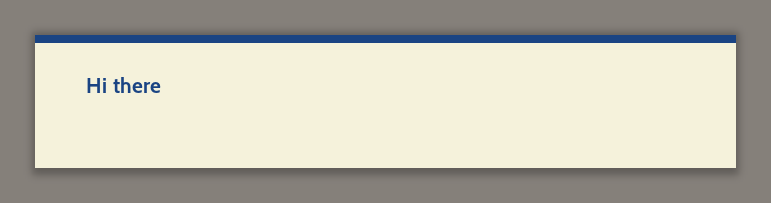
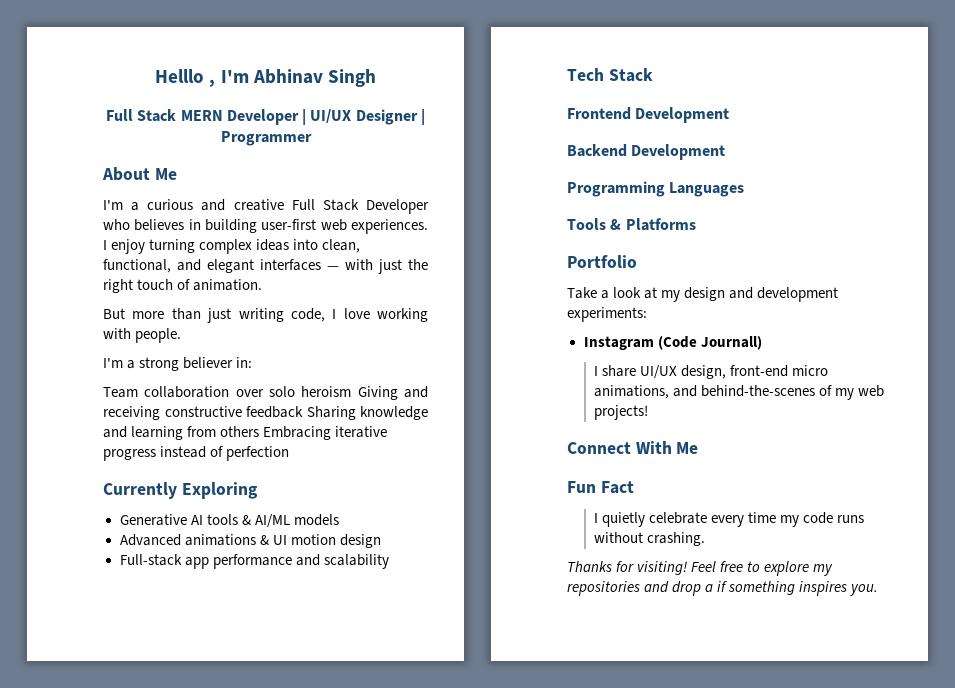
[86,77,161,93] Hi there -> [155,69,376,87] [105,109,426,125] [220,131,312,146] [102,167,177,181] [103,199,430,214] [103,219,428,234] [103,239,361,254] [103,259,428,274] [103,279,263,293] [103,308,428,323] [103,328,182,343] [103,357,253,371] [103,386,428,400] [103,406,428,420] [103,426,388,440] [103,446,290,461] [103,482,258,499] [119,514,339,528] [119,534,381,548] [119,554,389,569] [567,68,653,82] [567,107,730,123] [567,144,726,160] [567,181,745,197] [567,218,696,231] [567,255,637,268] [567,287,839,302] [567,307,647,322] [583,336,762,350] [594,365,829,379] [594,385,885,400] [594,405,649,420] [567,441,699,454] [567,481,634,494] [594,512,865,527] [594,532,706,546] [567,561,834,576] [567,581,879,596] Helllo , I'm Abhinav Singh // Full Stack MERN Developer | UI/UX Designer | Programmer // About Me // I'm a curious and creative Full Stack Developer who believes in building user-first web experiences. I enjoy turning complex ideas into clean, functional, and elegant interfaces — with just the right touch of animation. // But more than just writing code, I love working with people. // I'm a strong believer in: // Team collaboration over solo heroism Giving and receiving constructive feedback Sharing knowledge and learning from others Embracing iterative progress instead of perfection // Currently Exploring // Generative AI tools & AI/ML models // Advanced animations & UI motion design // Full-stack app performance and scalability // Tech Stack // Frontend Development // Backend Development // Programming Languages // Tools & Platforms // Portfolio // Take a look at my design and development experiments: // Instagram (Code Journall) // I share UI/UX design, front-end micro animations, and behind-the-scenes of my web projects! // Connect With Me // Fun Fact // I quietly celebrate every time my code runs without crashing. // Thanks for visiting! Feel free to explore my repositories and drop a if something inspires you.

